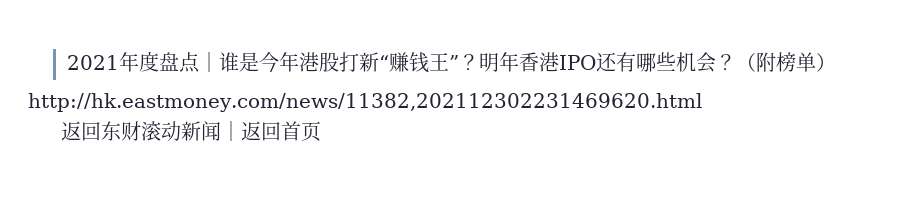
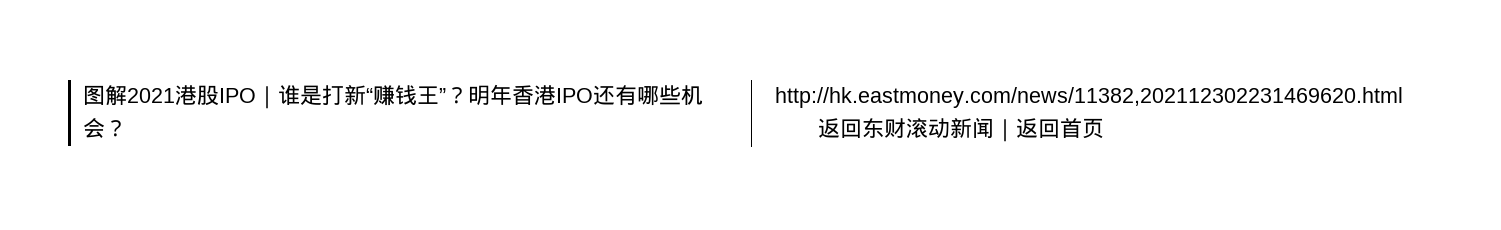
[66,51,339,73] 2021年度盘点｜谁是今年港股 -> [83,85,323,109] 图解2021港股IPO｜谁是
[735,52,836,72] （附榜单） -> (128, 128) none

